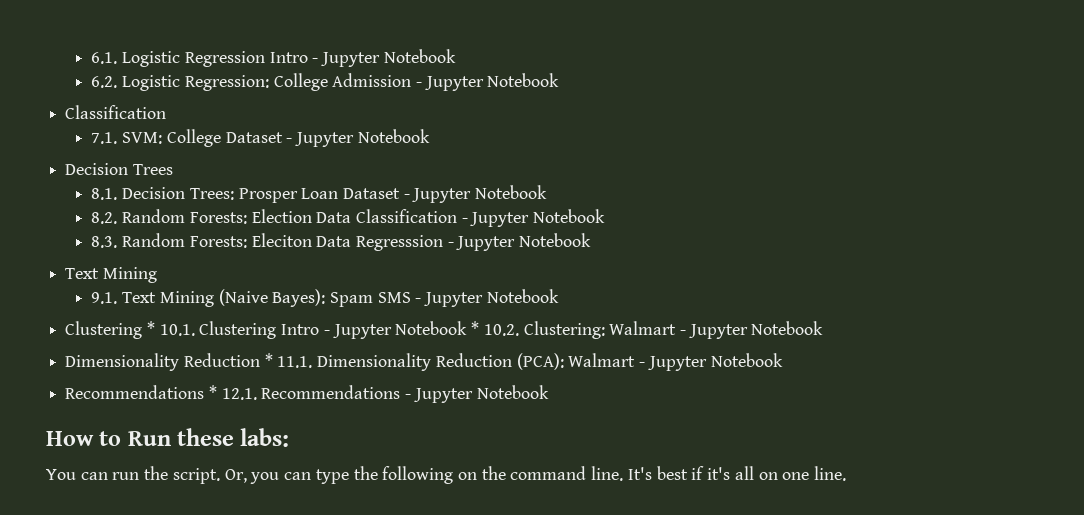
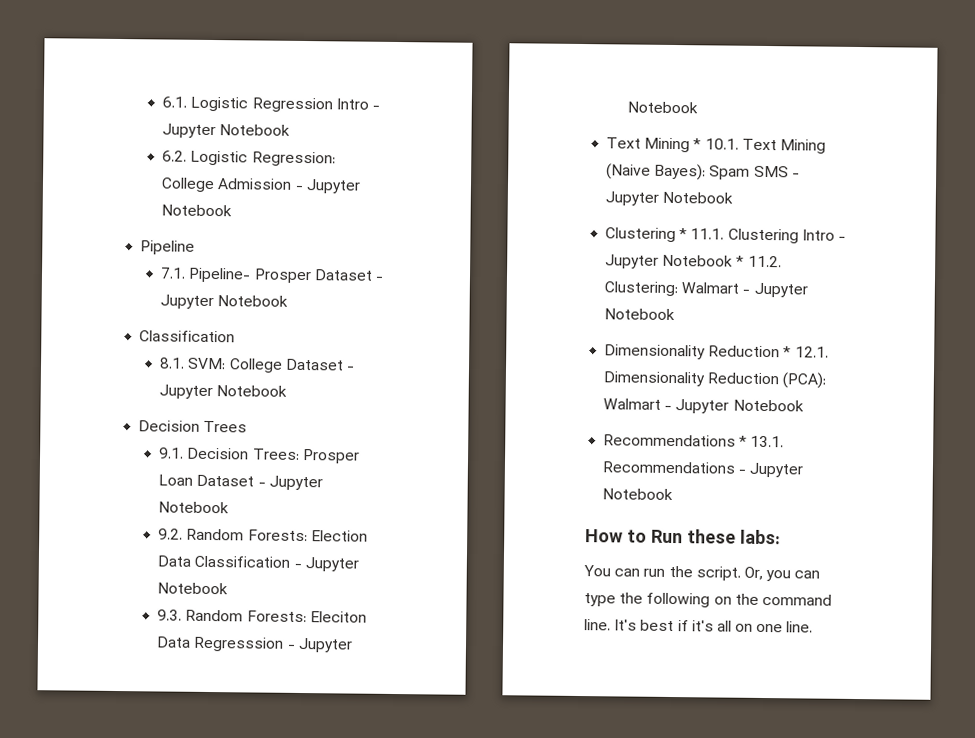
(560, 80) none -> [140,240,196,255] [160,267,383,284] [160,294,289,310] // Pipeline // 7.1. Pipeline- Prosper Dataset - Jupyter Notebook
[91,132,118,144] 7.1. -> [159,357,186,369] 8.1.
[91,188,118,200] 8.1. -> [159,447,185,459] 9.1.
[91,212,118,224] 8.2. -> [158,528,184,540] 9.2.
[91,236,118,248] 8.3. -> [157,609,183,621] 9.3.
[91,292,118,304] // 9.1. -> [693,138,739,150] * 10.1.
[159,324,195,336] 10.1. -> [690,228,725,240] 11.1.
[483,324,519,336] 10.2. -> [747,255,782,268] 11.2.
[277,356,313,368] 11.1. -> [794,346,829,358] 12.1.
[221,388,257,400] 12.1. -> [750,435,785,448] 13.1.

